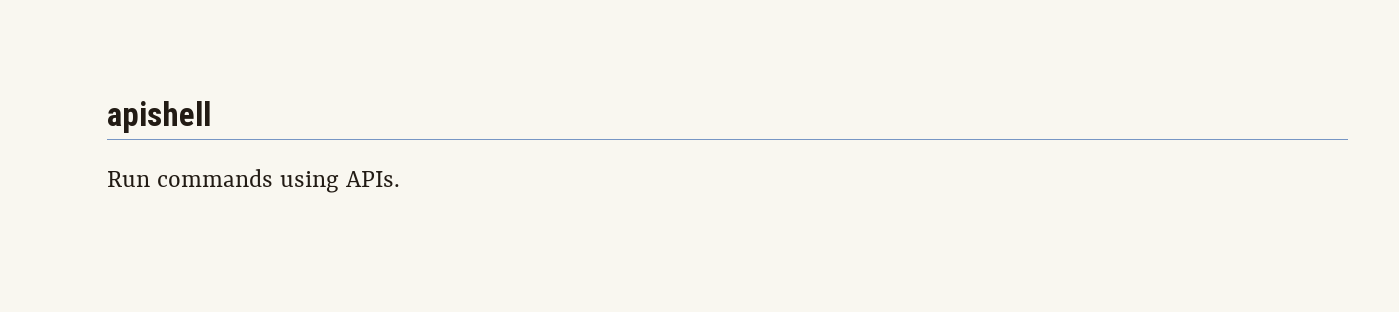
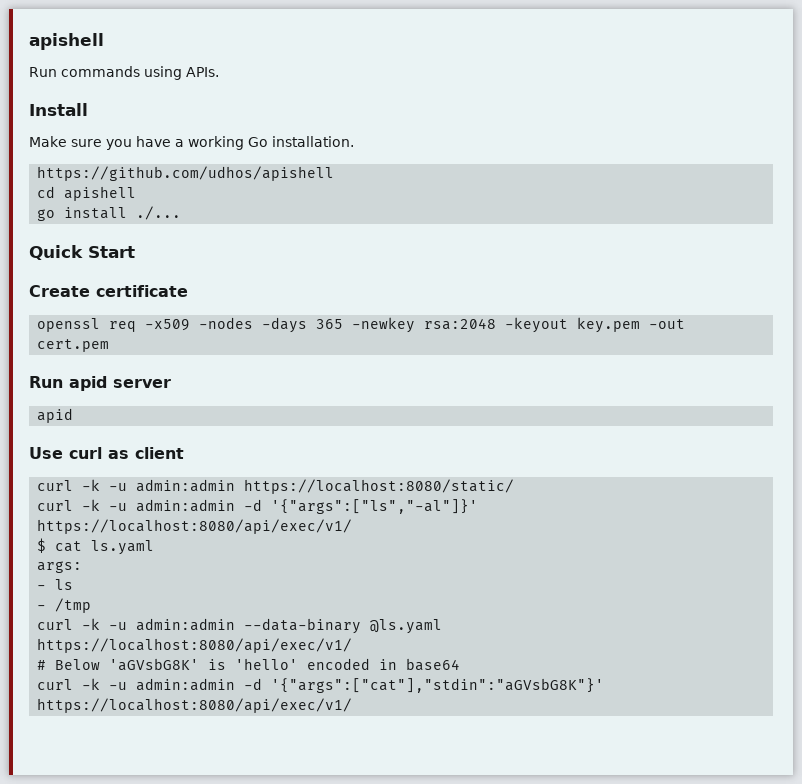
(401, 179) none -> [29,103,88,116] [29,136,354,150] [37,166,335,181] [37,186,137,201] [37,206,182,221] [29,245,135,260] [29,285,188,297] [37,317,686,333] [37,339,110,352] [29,376,171,391] [37,408,74,423] [29,447,184,459] [37,479,515,494] [37,499,479,514] [37,519,353,534] [37,538,155,555] [37,561,83,573] [37,579,74,590] [37,598,92,613] [37,618,443,634] [37,638,353,653] [37,658,461,671] [37,678,605,693] [37,698,353,713] // Install // Make sure you have a working Go installation. // https://github.com/udhos/apishell // cd apishell // go install ./... // Quick Start // Create certificate // openssl req -x509 -nodes -days 365 -newkey rsa:2048 -keyout key.pem -out cert.pem // Run apid server // apid // Use curl as client // curl -k -u admin:admin https://localhost:8080/static/ // curl -k -u admin:admin -d '{"args":["ls","-al"]}' https://localhost:8080/api/exec/v1/ // $ cat ls.yaml // args: // - ls // - /tmp // curl -k -u admin:admin --data-binary @ls.yaml https://localhost:8080/api/exec/v1/ // # Below 'aGVsbG8K' is 'hello' encoded in base64 // curl -k -u admin:admin -d '{"args":["cat"],"stdin":"aGVsbG8K"}' https://localhost:8080/api/exec/v1/

